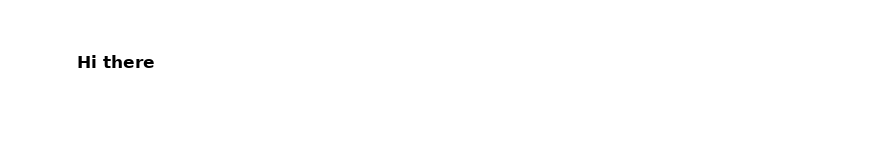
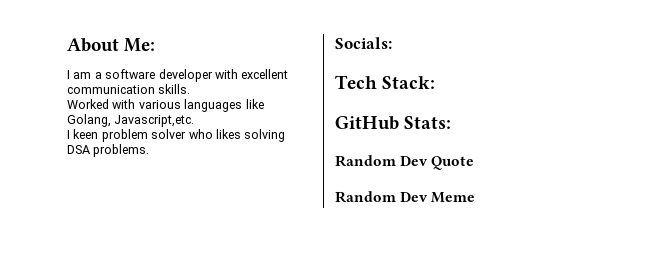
[77,55,155,68] Hi there -> [67,38,156,52] [67,69,289,82] [67,84,191,94] [67,99,264,112] [67,114,195,127] [67,129,286,142] [67,144,150,157] [335,37,392,49] [335,75,436,89] [335,116,452,130] [335,155,475,170] [335,191,476,203] About Me: // I am a software developer with excellent communication skills. // Worked with various languages like Golang, Javascript,etc. // I keen problem solver who likes solving DSA problems. // Socials: // Tech Stack: // GitHub Stats: // Random Dev Quote // Random Dev Meme

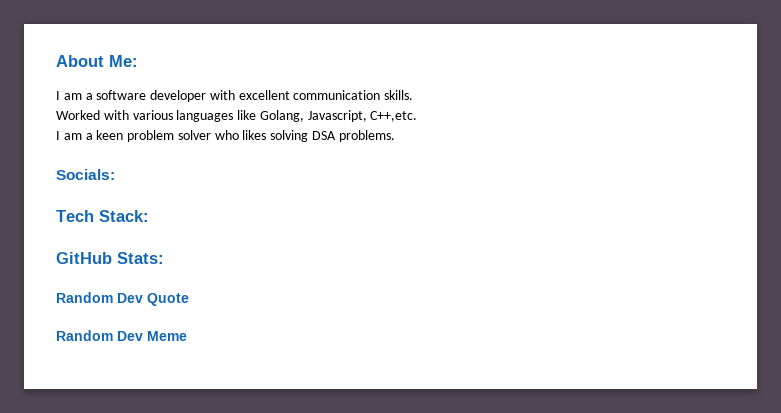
[114,115,195,127] [67,130,70,139] Javascript,etc. // I -> [307,110,418,122] [56,131,93,140] Javascript, C++,etc. // I am a

